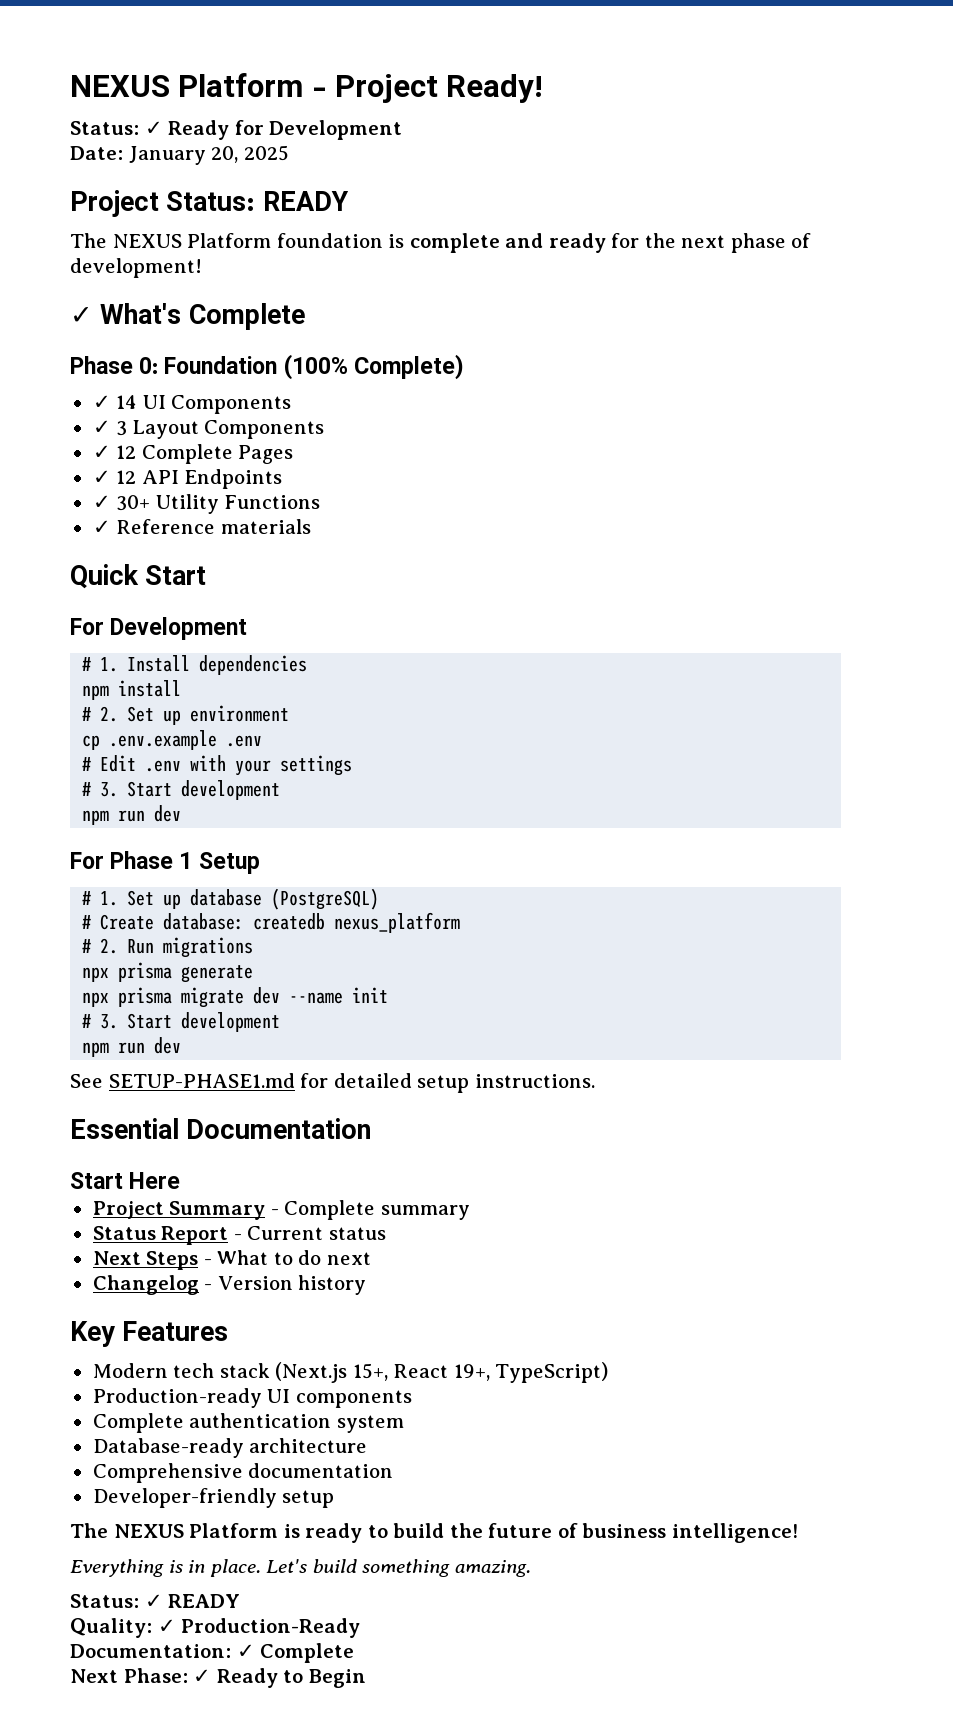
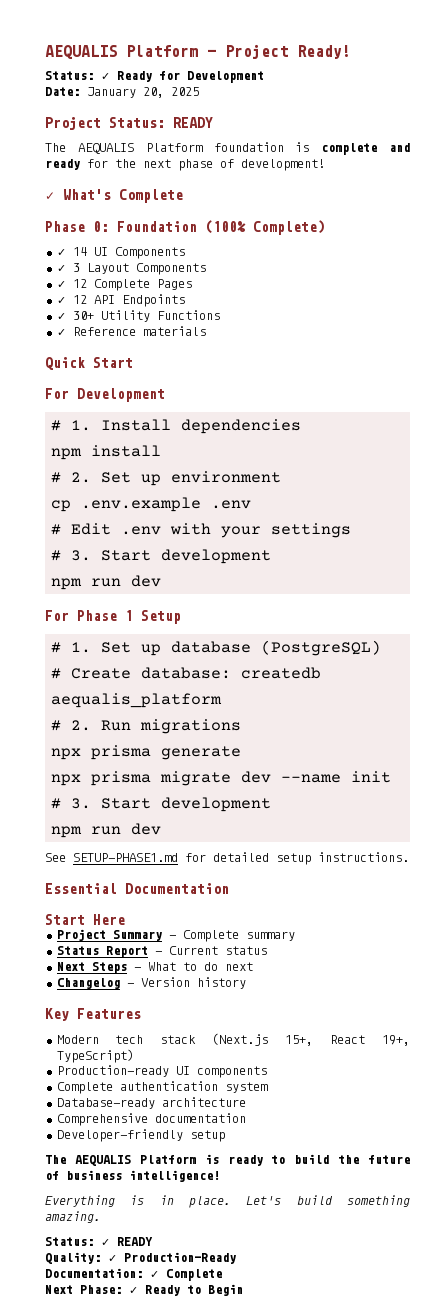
[70,75,170,97] NEXUS -> [45,45,117,59] AEQUALIS
[112,234,182,248] NEXUS -> [77,143,134,154] AEQUALIS
[334,912,461,933] nexus_platform -> [51,693,223,708] aequalis_platform
[113,1524,184,1538] NEXUS -> [74,1155,131,1166] AEQUALIS

